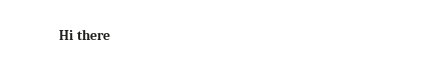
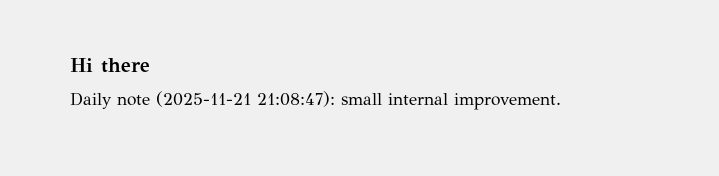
(110, 34) none -> [70,91,561,110] // Daily note (2025-11-21 21:08:47): small internal improvement.

